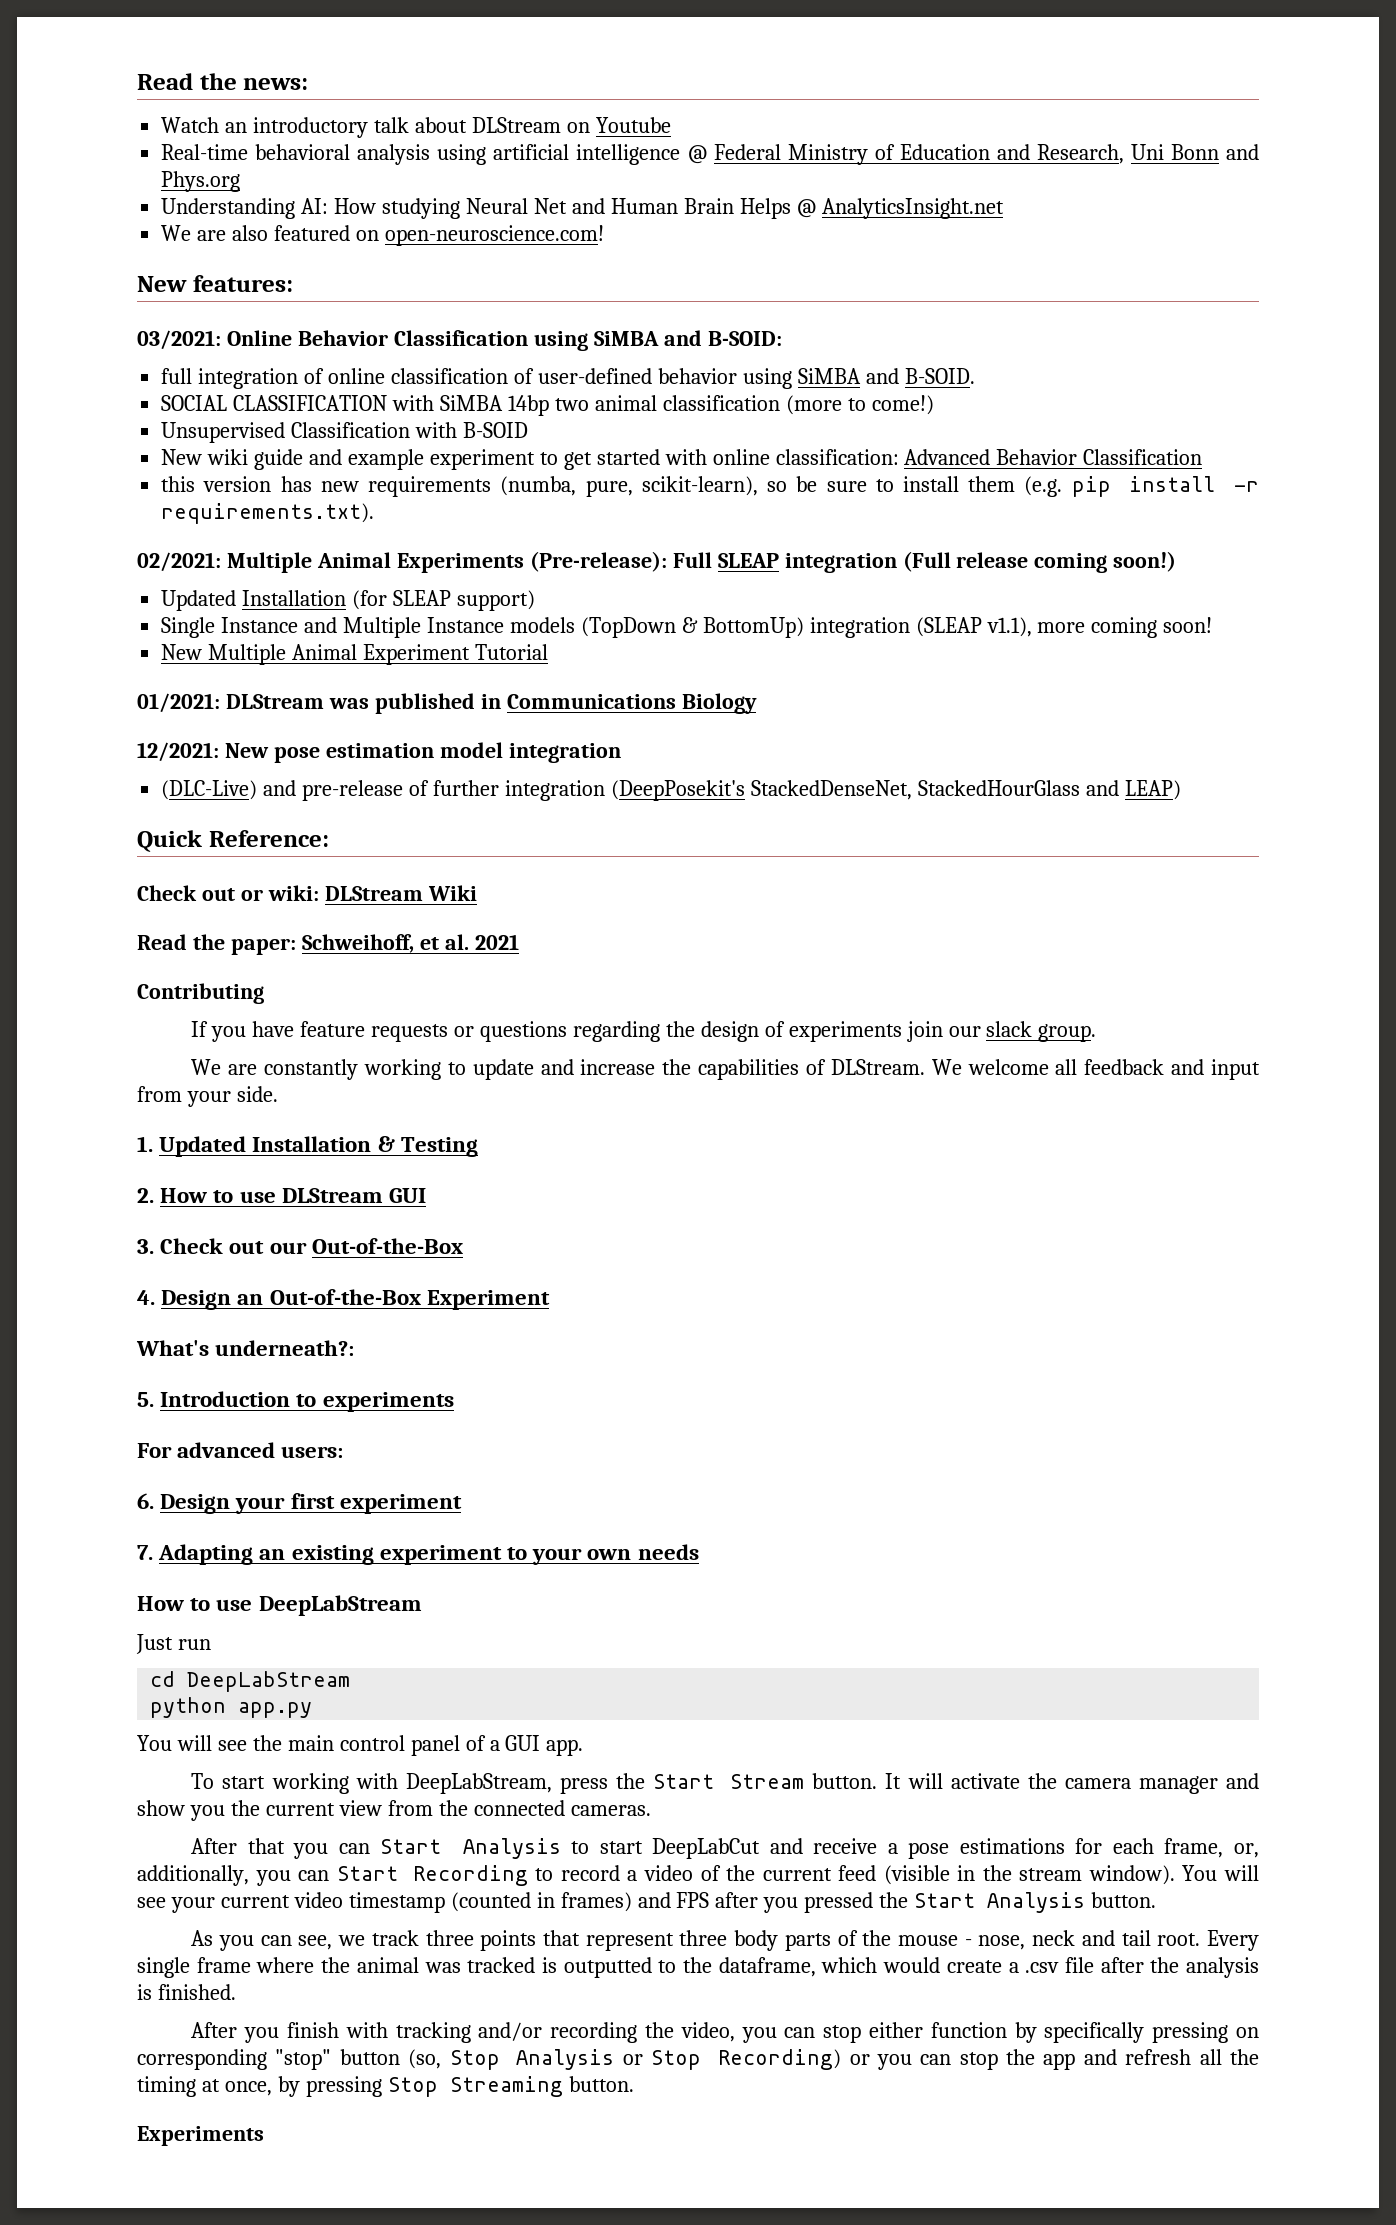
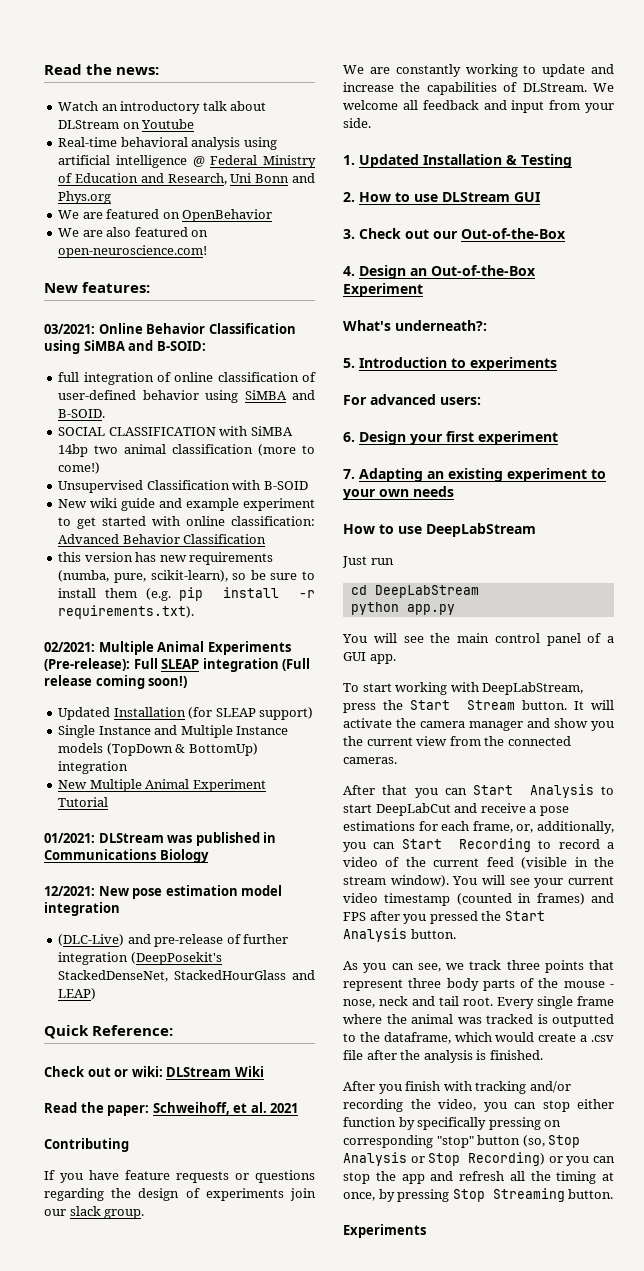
[161,198,1004,219] Understanding AI: How studying Neural Net and Human Brain Helps @ AnalyticsInsight.net -> [58,209,273,222] We are featured on OpenBehavior
[915,617,1213,638] (SLEAP v1.1), more coming soon! -> (129, 767) none

